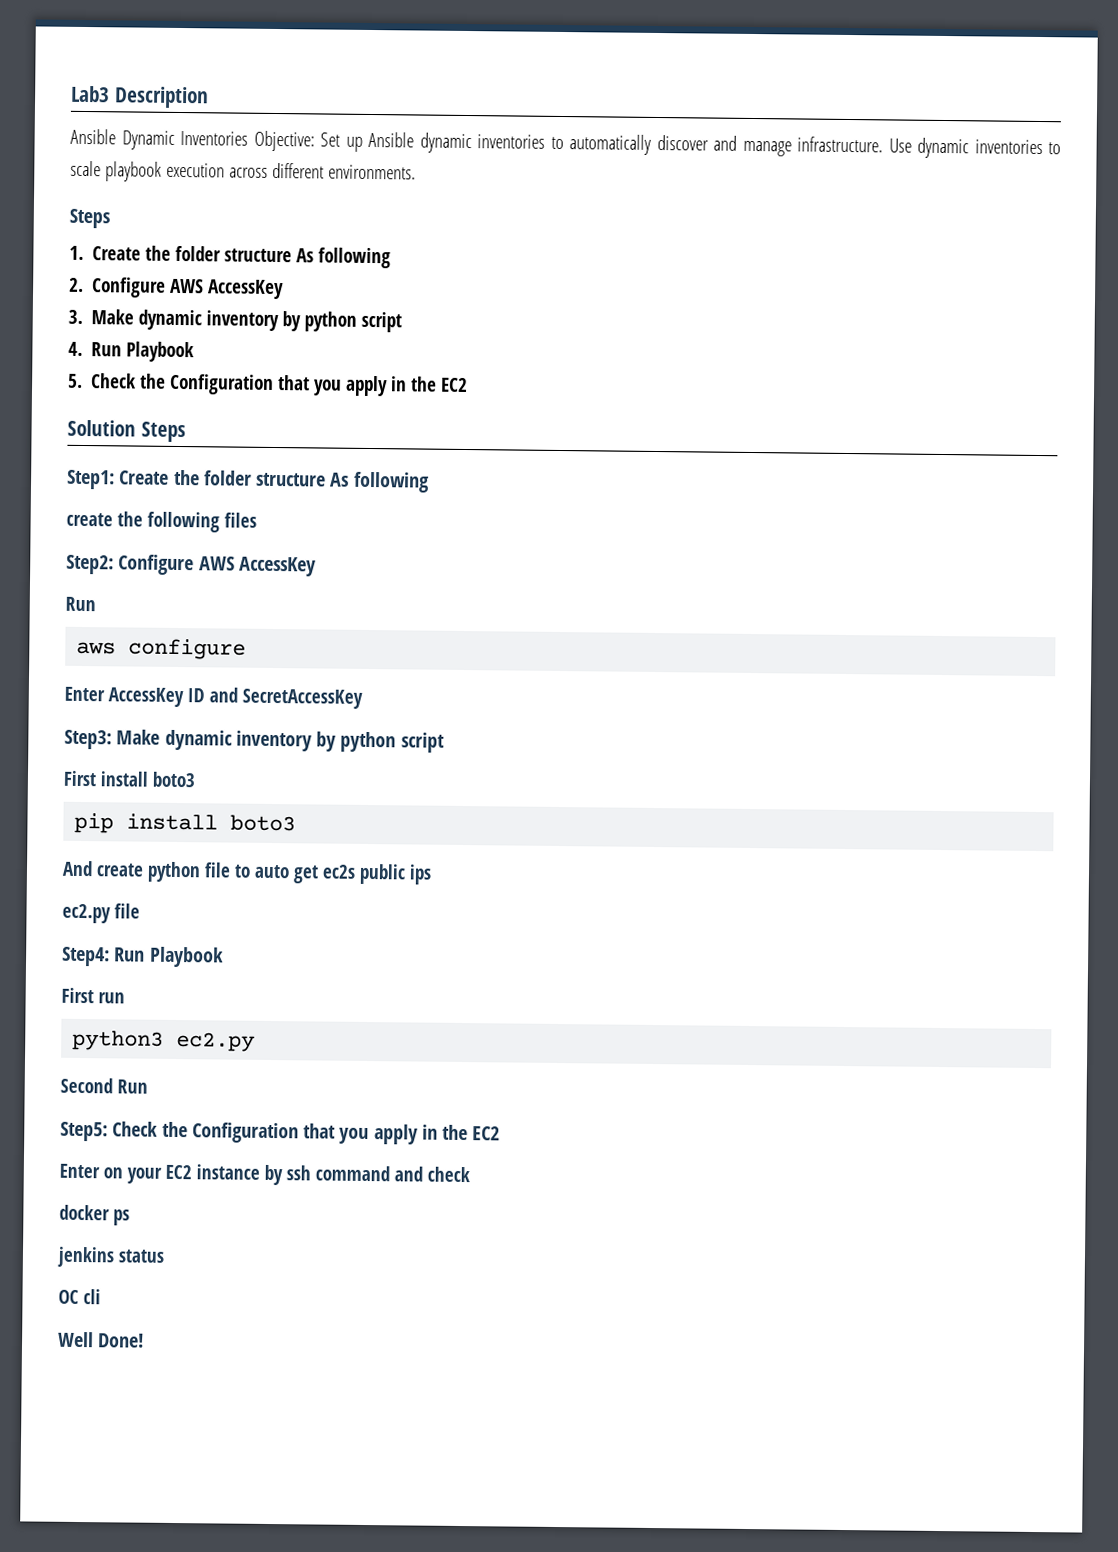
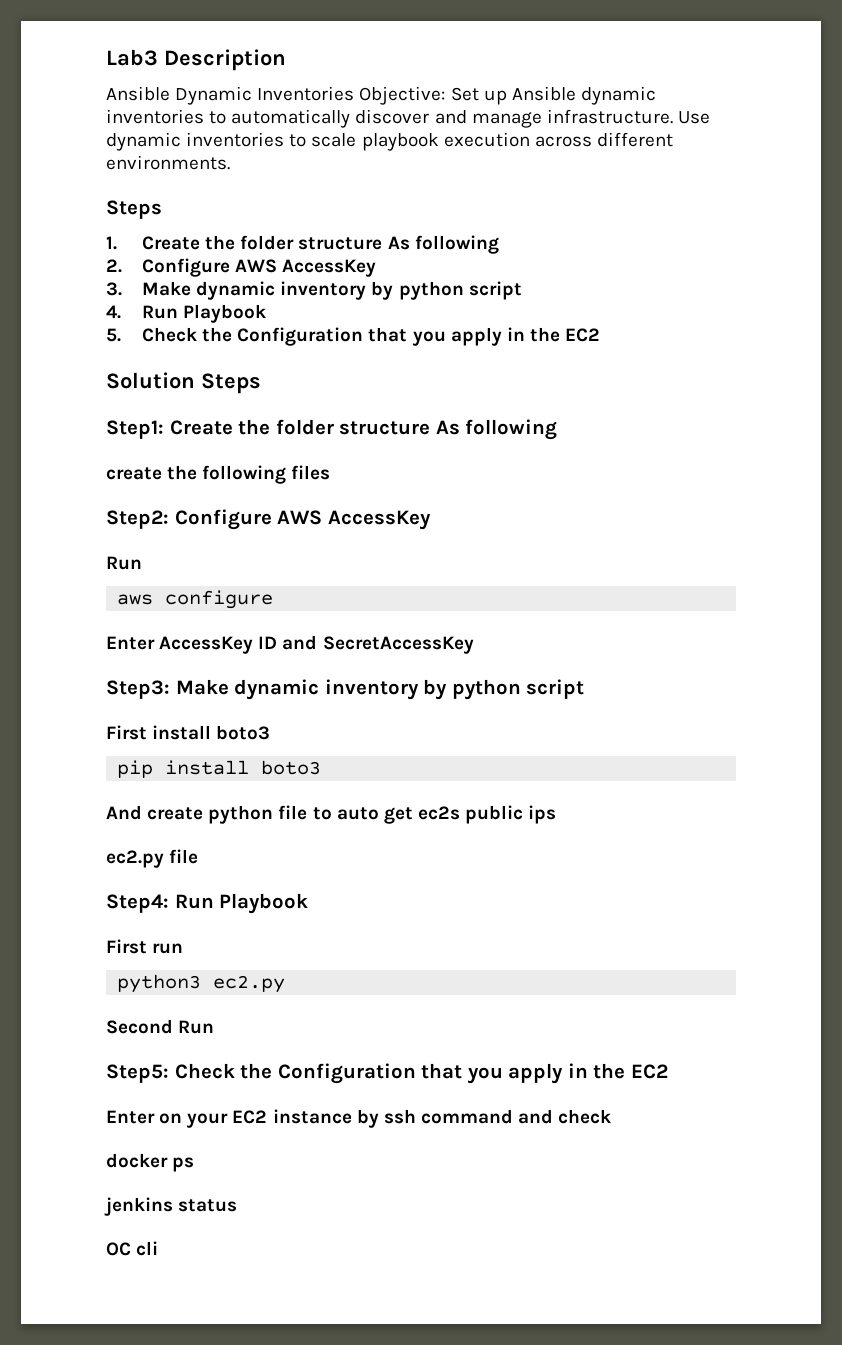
[57,1331,145,1348] // Well Done! -> (159, 1248) none

